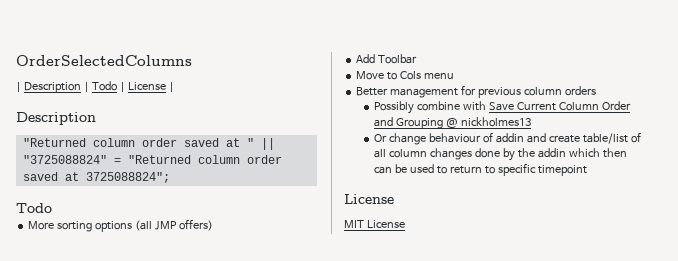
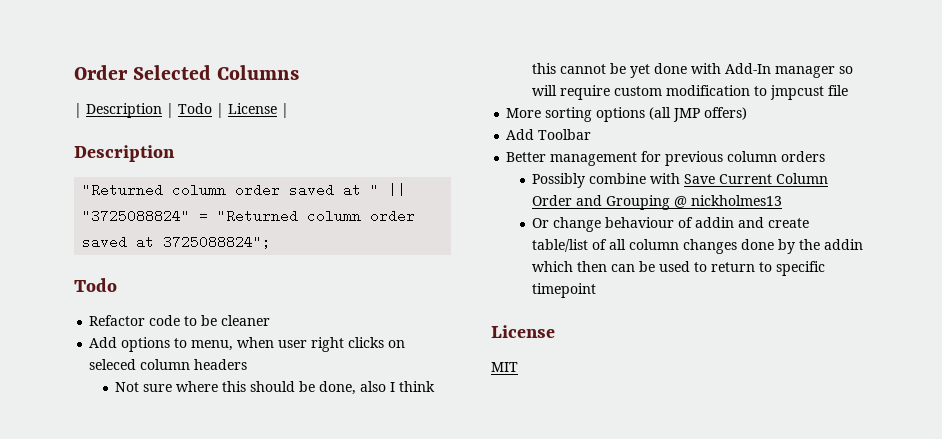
[16,55,192,66] OrderSelectedColumns -> [74,65,300,80] Order Selected Columns
(52, 208) none -> [89,315,271,326] [89,337,406,352] [89,359,248,370] [115,381,436,395] [532,63,854,78] [532,85,849,100] // Refactor code to be cleaner // Add options to menu, when user right clicks on seleced column headers // Not sure where this should be done, also I think this cannot be yet done with Add-In manager so will require custom modification to jmpcust file
[356,71,455,80] // Move to Cols menu -> (592, 134) none
[366,220,405,228] License -> (518, 367) none

